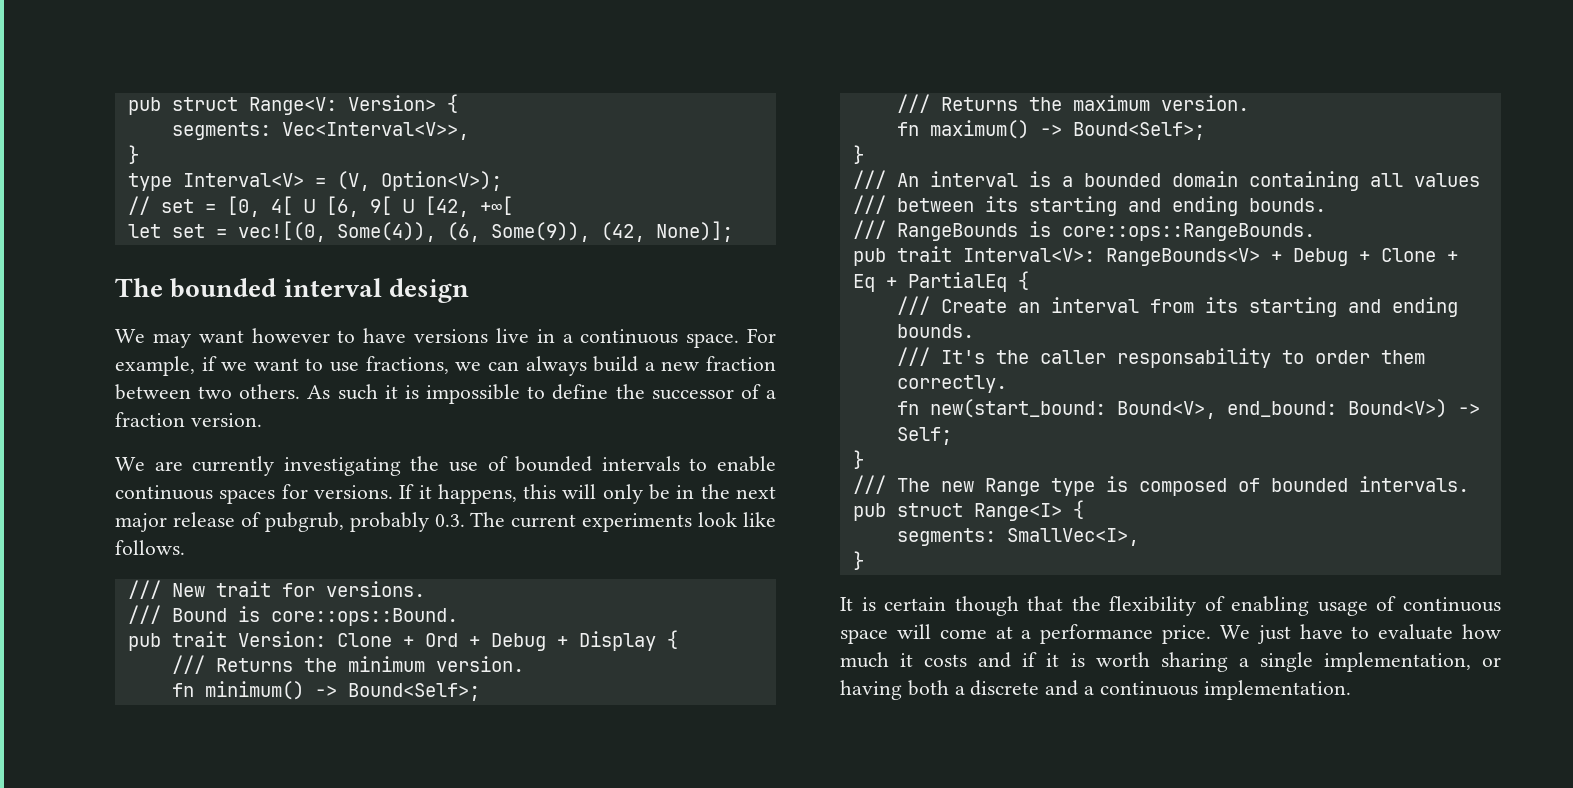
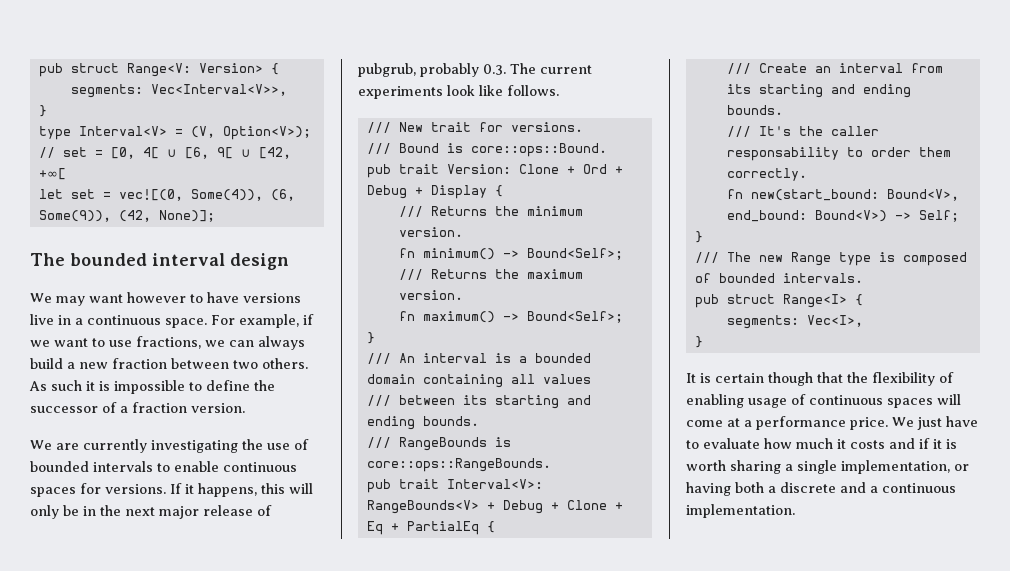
[1006,528,1139,546] SmallVec<I>, -> [806,315,863,327] Vec<I>,
[840,629,888,644] space -> [887,398,933,408] spaces

